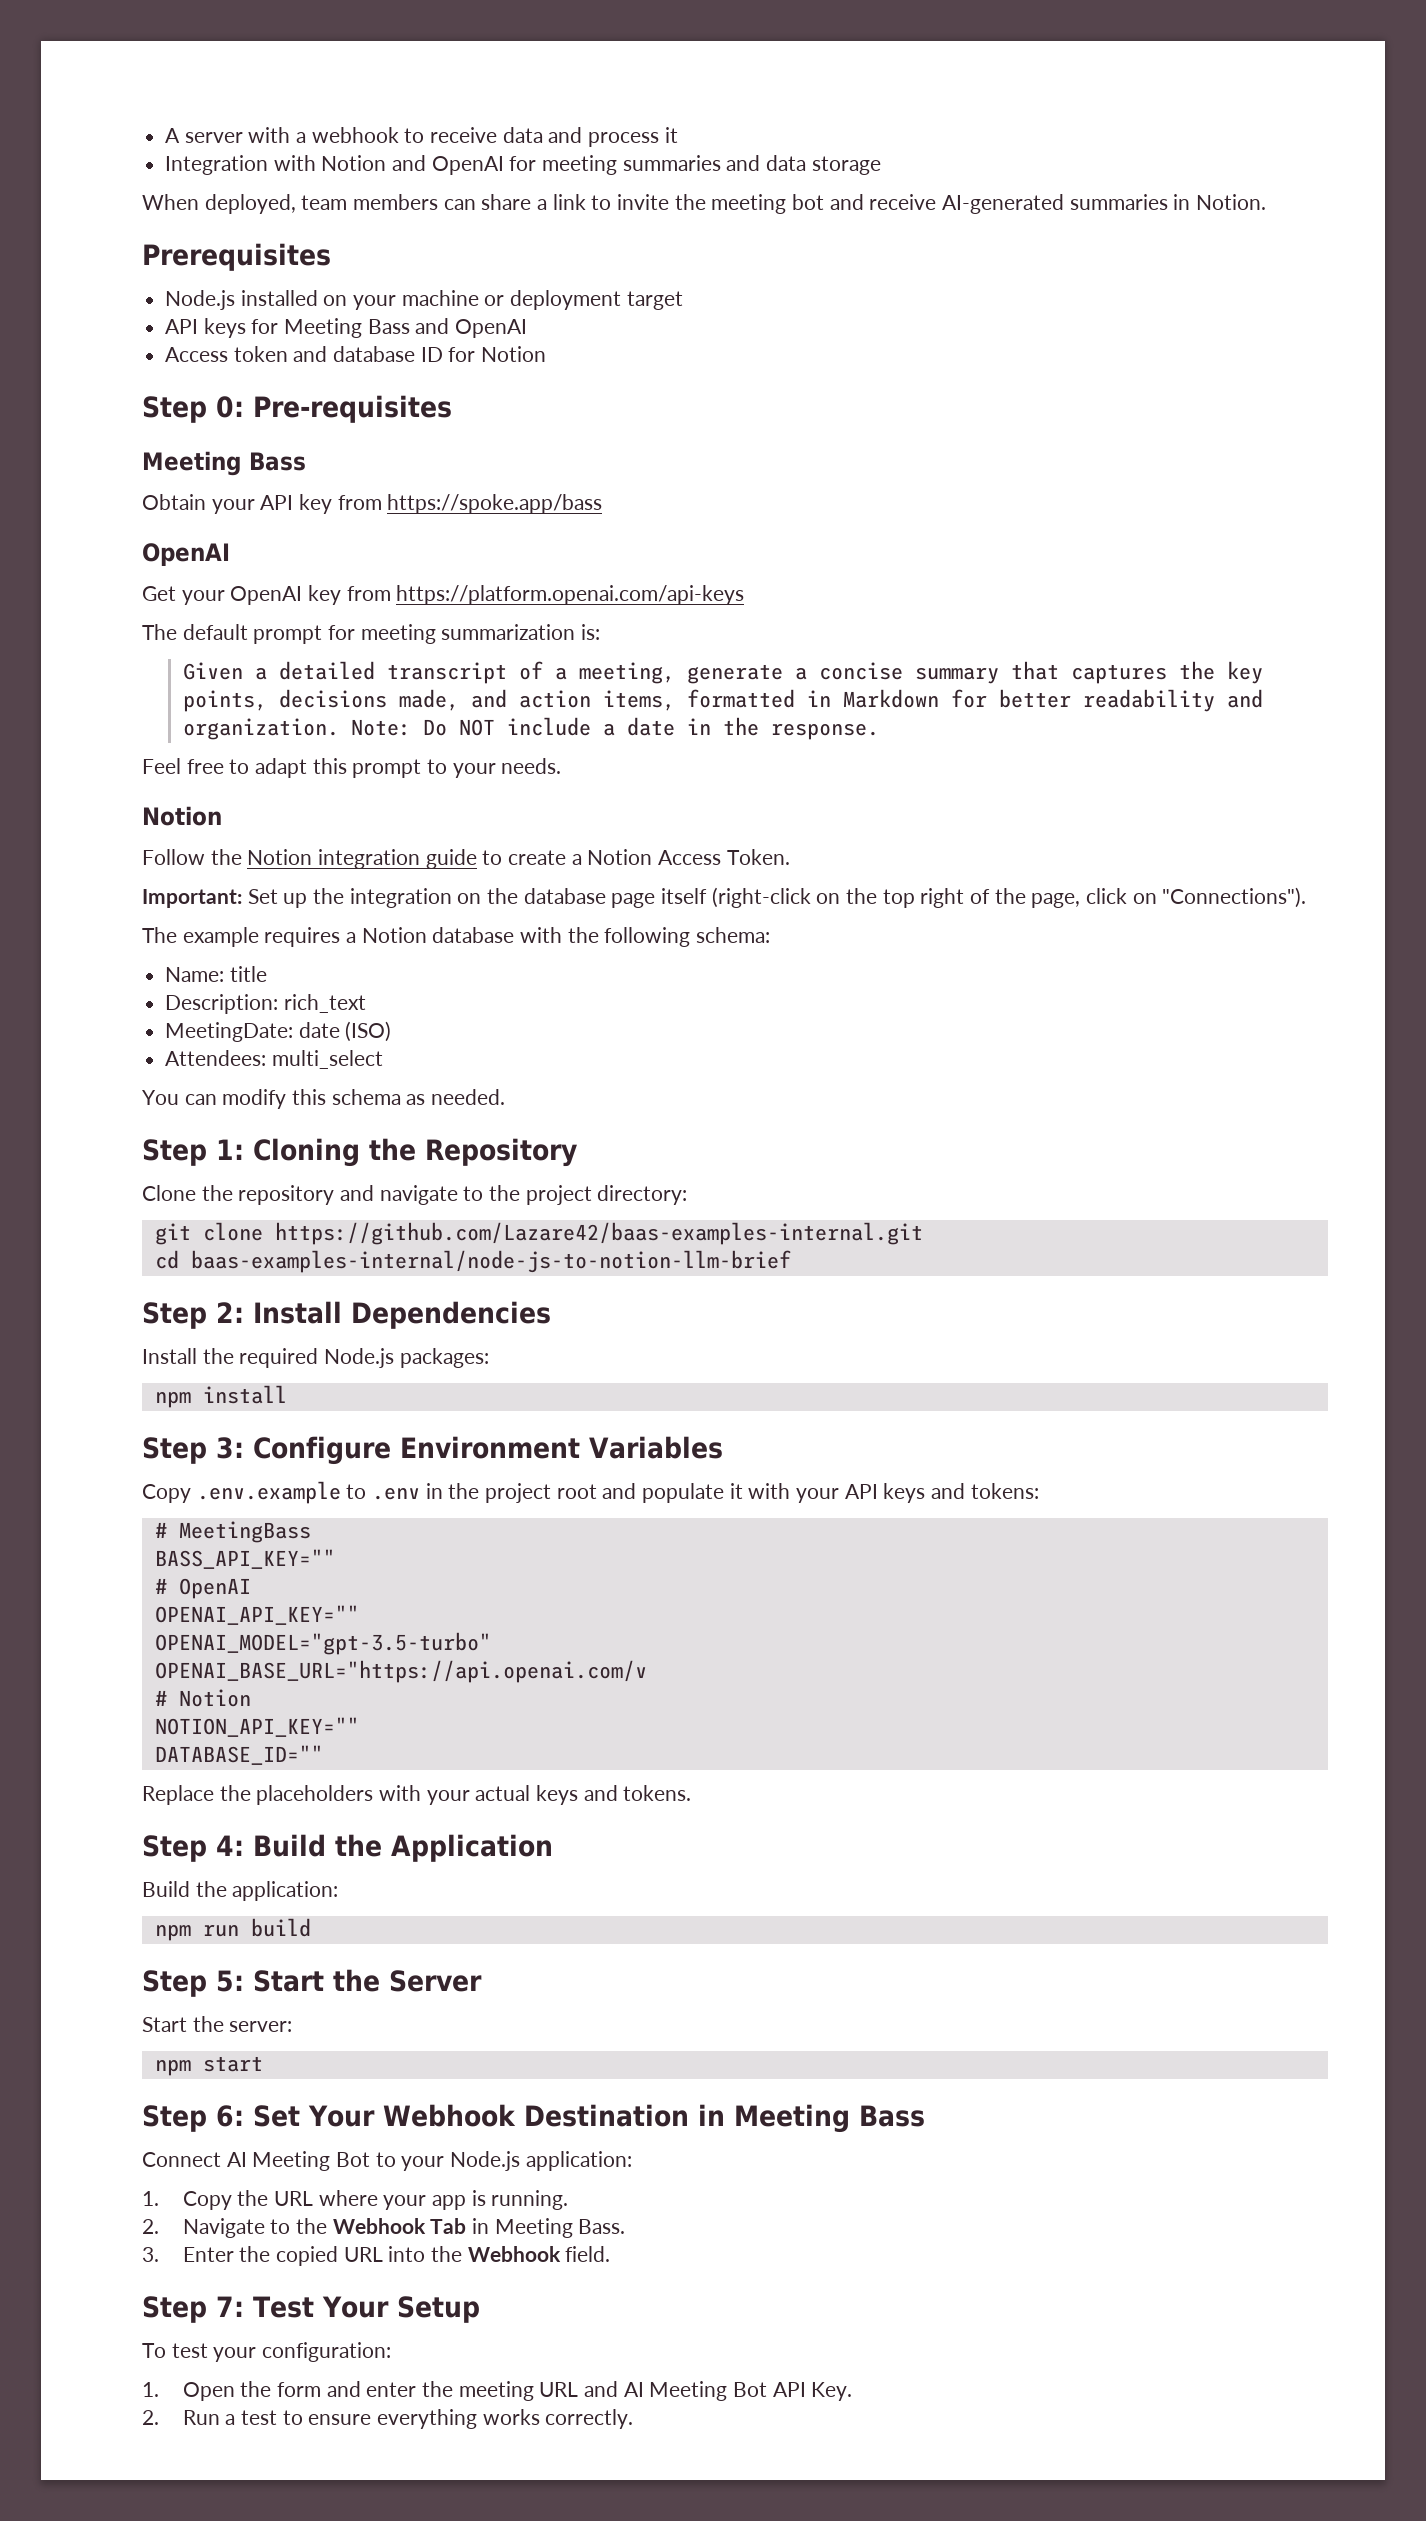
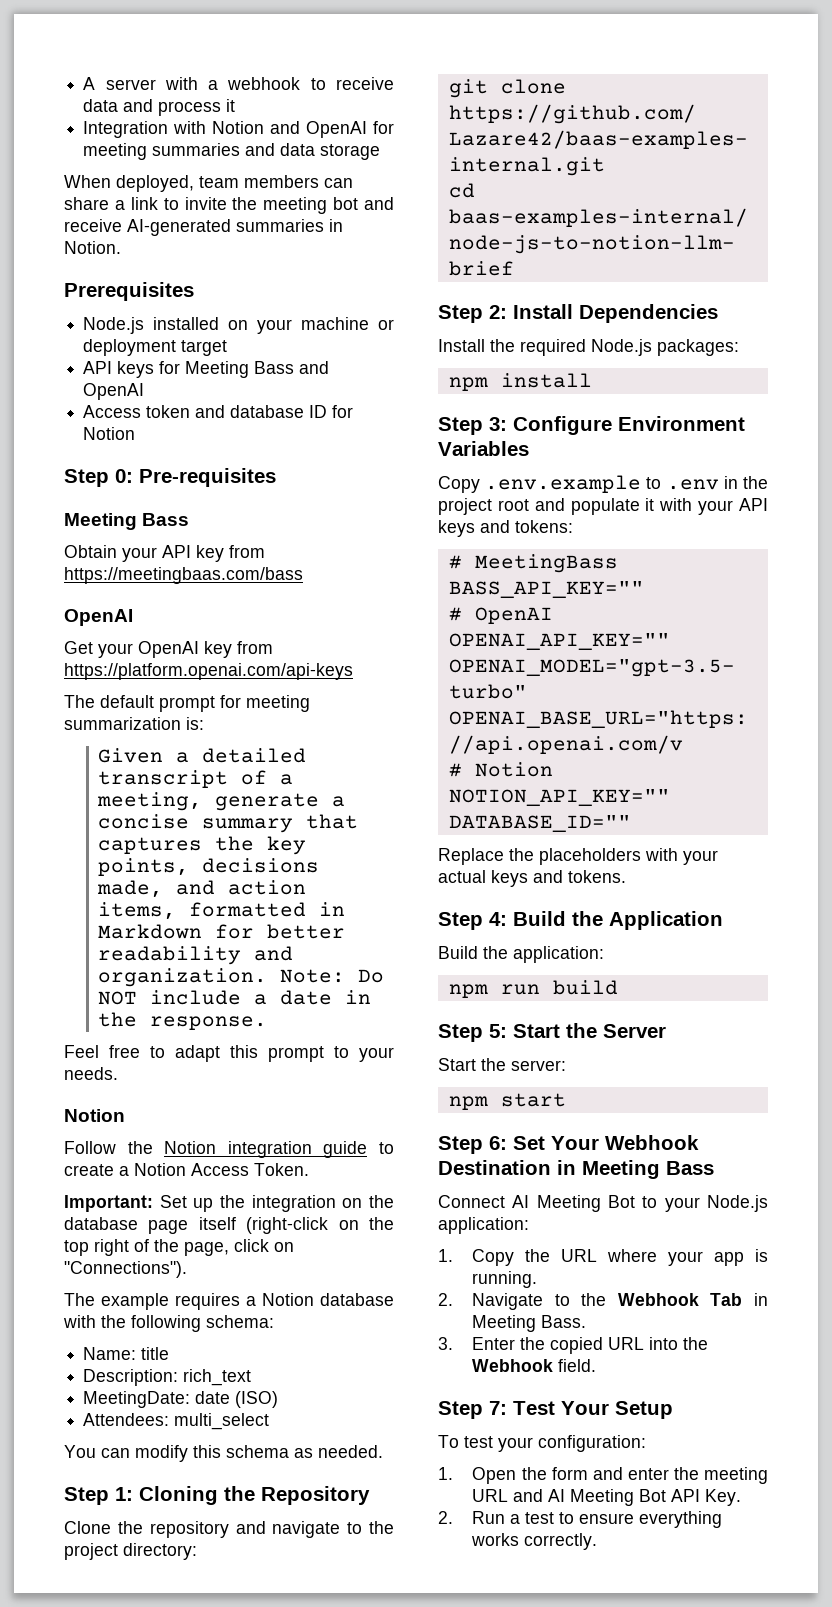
[387,494,603,514] https://spoke.app/bass -> [64,567,303,584] https://meetingbaas.com/bass

